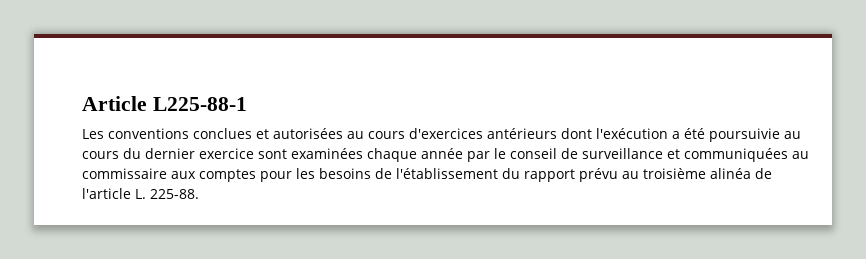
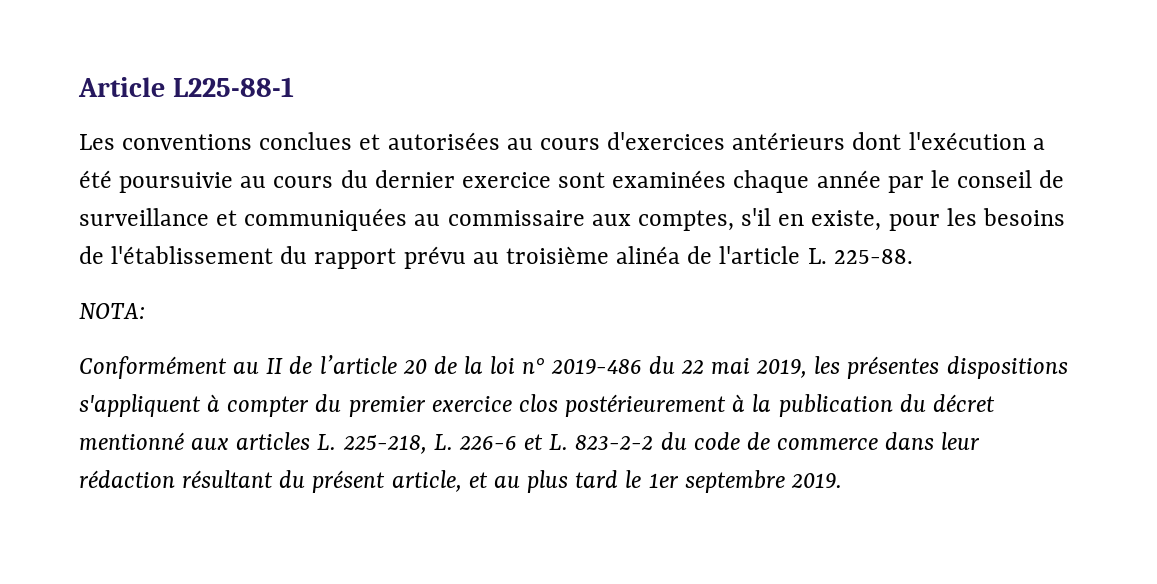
[199,169,256,182] comptes -> [637,208,882,231] comptes, s'il en existe,
(199, 194) none -> [79,303,145,319] [79,355,1068,379] [79,394,995,417] [79,432,981,454] [79,470,842,493] // NOTA: // Conformément au II de l’article 20 de la loi n° 2019-486 du 22 mai 2019, les présentes dispositions s'appliquent à compter du premier exercice clos postérieurement à la publication du décret mentionné aux articles L. 225-218, L. 226-6 et L. 823-2-2 du code de commerce dans leur rédaction résultant du présent article, et au plus tard le 1er septembre 2019.

